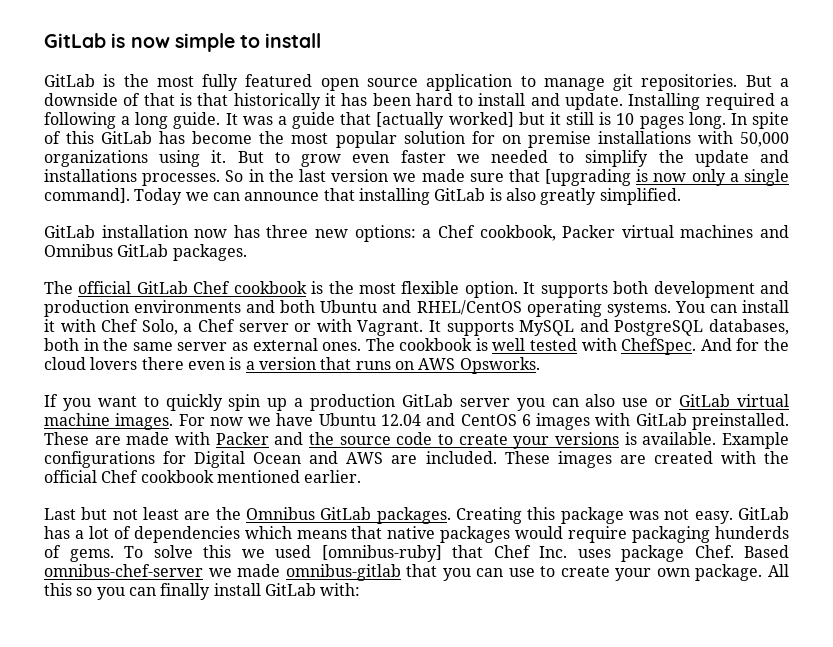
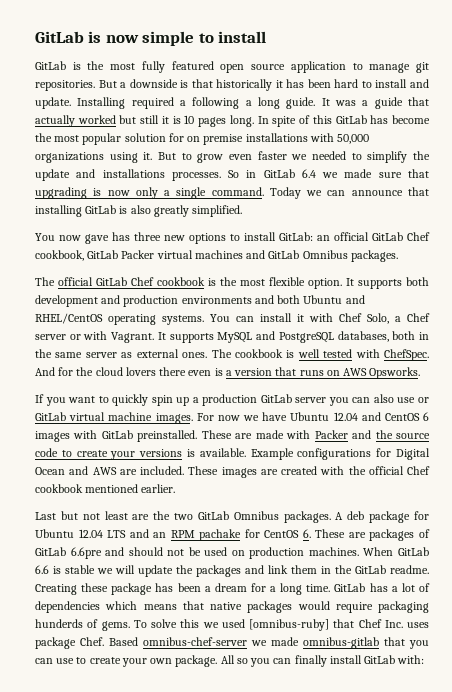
[123,93,175,106] of that -> (178, 83) none
[376,112,595,129] [actually worked] but it still -> [35,115,169,127] actually worked but still it
[268,169,389,182] the last version -> [263,169,316,178] GitLab 6.4
[545,169,632,186] [upgrading -> [35,187,87,199] upgrading
[44,188,130,203] command]. -> [211,187,264,196] command.
[44,225,432,242] GitLab installation now has three new options: a -> [35,232,403,244] You now gave has three new options to install GitLab: an official GitLab
(556, 233) none -> [87,250,119,259] GitLab
[44,244,169,257] Omnibus GitLab -> [268,250,348,259] GitLab Omnibus
[246,507,733,524] Omnibus GitLab packages. Creating this package was not easy. -> [174,511,430,523] [35,529,431,541] [35,547,429,559] [35,565,429,577] [35,583,331,595] two GitLab Omnibus packages. A deb package for Ubuntu 12.04 LTS and an RPM pachake for CentOS 6. These are packages of GitLab 6.6pre and should not be used on production machines. When GitLab 6.6 is stable we will update the packages and link them in the GitLab readme. Creating these package has been a dream for a long time.
[44,583,72,596] this -> (235, 659) none

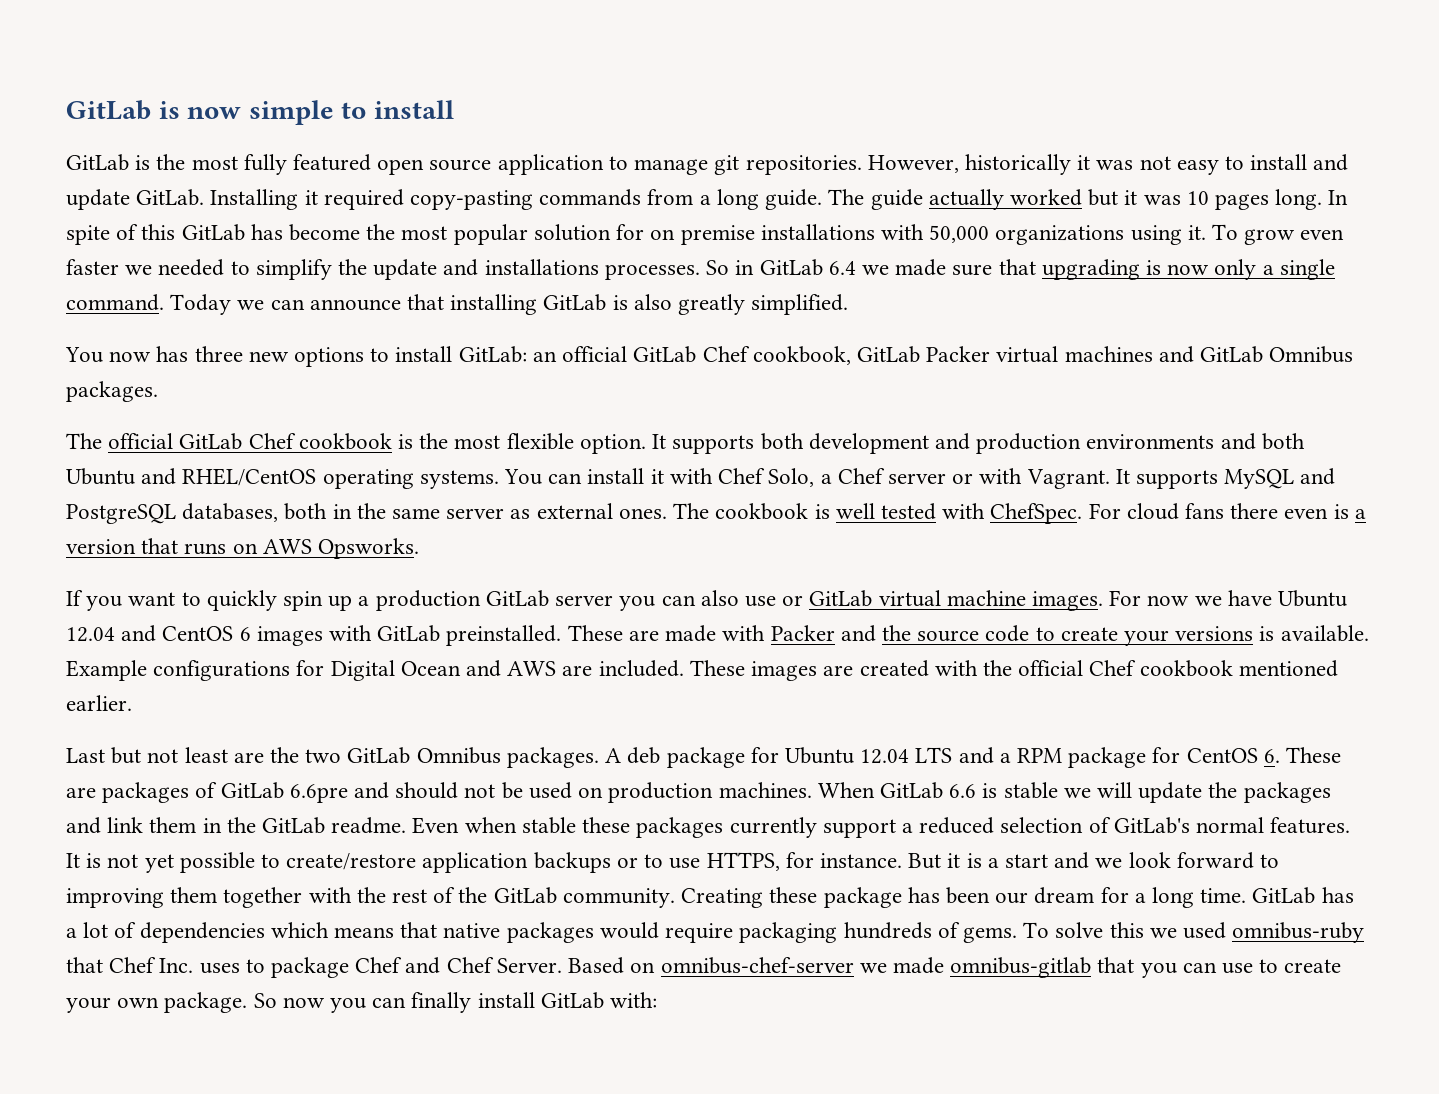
[98,79,430,91] [35,97,429,109] [35,115,181,127] But a downside is that historically it has been hard to install and update. Installing required a following a long guide. It was a guide that actually worked but still it is -> [867,154,1349,175] [66,189,1181,210] However, historically it was not easy to install and update GitLab. Installing it required copy-pasting commands from a long guide. The guide actually worked but it was
[158,152,192,160] But to -> [1211,224,1238,240] To
[85,234,109,244] gave -> (152, 356) none
[35,367,156,376] And for the cloud lovers -> [1088,503,1224,520] For cloud fans
[153,529,242,541] an RPM pachake -> [999,747,1147,768] a RPM package
(429, 569) none -> [412,817,1351,838] [66,852,1280,873] [66,887,675,908] Even when stable these packages currently support a reduced selection of GitLab's normal features. It is not yet possible to create/restore application backups or to use HTTPS, for instance. But it is a start and we look forward to improving them together with the rest of the GitLab community.
[204,586,211,592] a -> [995,892,1029,904] our
[35,619,83,628] hunderds -> [843,922,932,939] hundreds
[249,619,329,631] [omnibus-ruby] -> [1232,922,1365,943] omnibus-ruby
[35,637,138,649] package Chef. Based -> [245,957,656,978] to package Chef and Chef Server. Based on
[220,655,248,664] All so -> [253,993,325,1008] So now

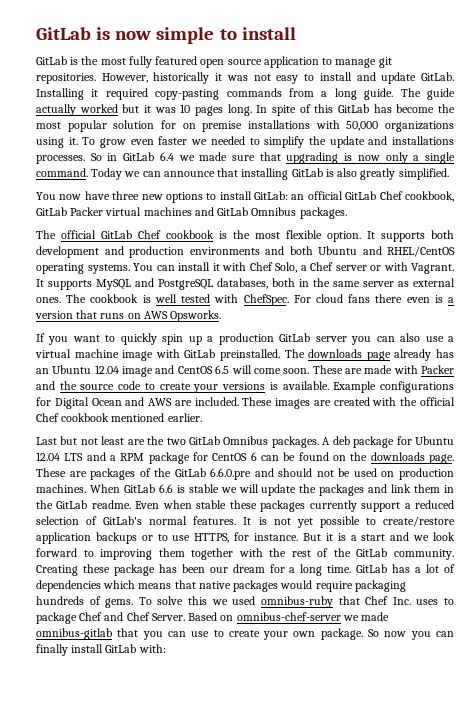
[156,346,189,362] has -> [84,191,110,200] have
[782,590,1348,611] [66,625,562,646] or GitLab virtual machine images. For now we have Ubuntu 12.04 and CentOS 6 images with GitLab preinstalled. -> [447,336,454,342] [35,349,455,361] [36,365,310,377] a virtual machine image with GitLab preinstalled. The downloads page already has an Ubuntu 12.04 image and CentOS 6.5 will come soon.
[1263,749,1280,763] 6. -> [250,452,454,464] 6 can be found on the downloads page.
[220,782,348,803] GitLab 6.6pre -> [154,468,252,480] the GitLab 6.6.0.pre

